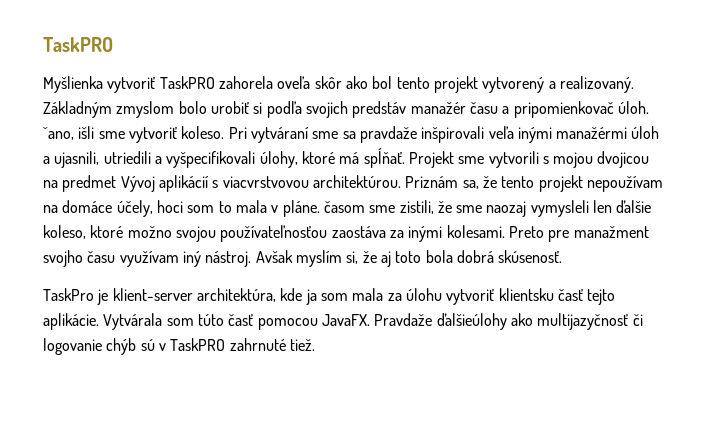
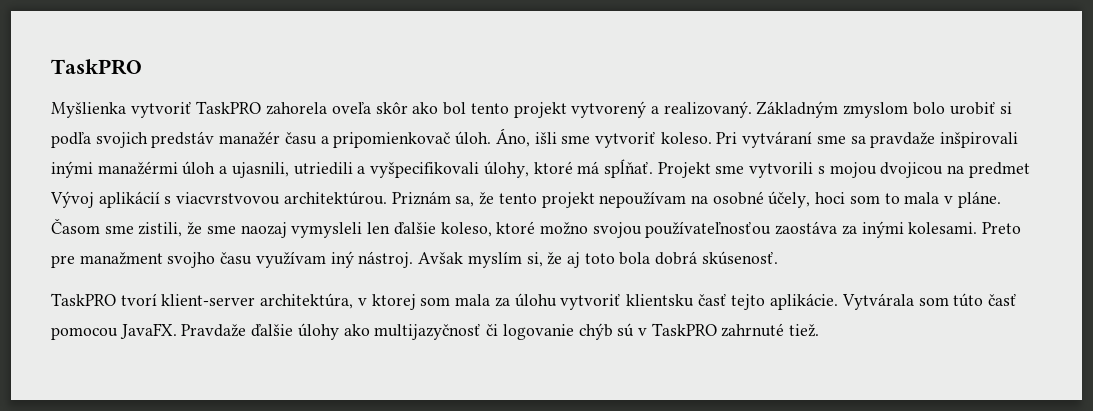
[43,127,74,140] ˇano, -> [495,128,530,147] Áno,
[488,126,514,139] veľa -> (1019, 140) none
[62,200,113,213] domáce -> [712,191,764,205] osobné
[323,201,365,213] časom -> [51,219,100,234] Časom
[43,288,317,305] TaskPro je klient-server architektúra, kde ja -> [51,293,416,310] TaskPRO tvorí klient-server architektúra, v ktorej
[436,313,507,330] ďalšieúlohy -> [251,323,339,340] ďalšie úlohy

